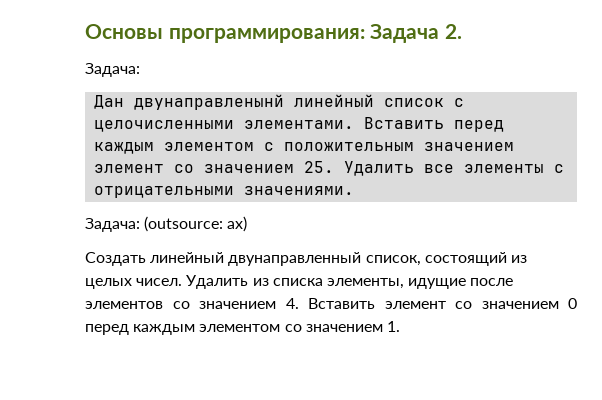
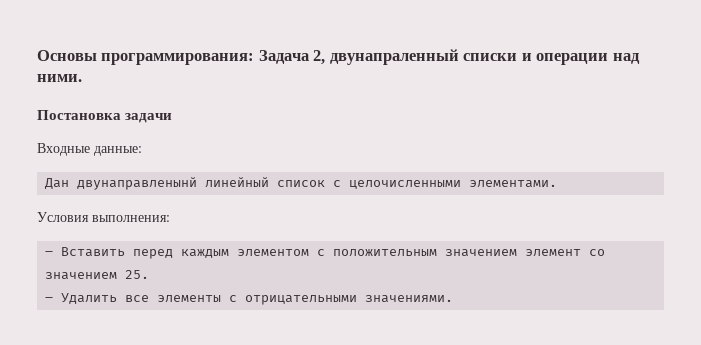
[445,24,463,39] [85,63,140,77] 2. // Задача: -> [313,49,640,65] [37,74,82,82] [37,110,173,123] [37,143,142,156] 2, двунапраленный списки и операции над ними. // Постановка задачи // Входные данные:
(355, 124) none -> [37,212,170,222] [45,251,54,256] // Условия выполнения: // –
(335, 167) none -> [45,297,54,302] // –
[85,216,248,232] [85,252,527,266] [85,275,514,289] [85,298,577,309] [85,321,400,335] // Задача: (outsource: ax) // Создать линейный двунаправленный список, состоящий из целых чисел. Удалить из списка элементы, идущие после элементов со значением 4. Вставить элемент со значением 0 перед каждым элементом со значением 1. -> (454, 299) none

